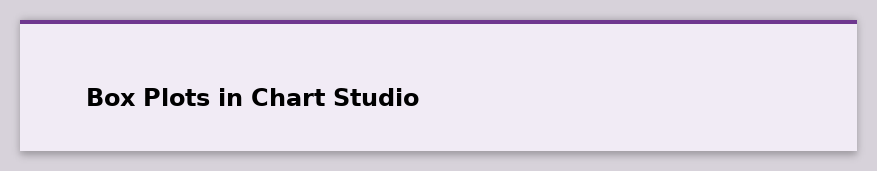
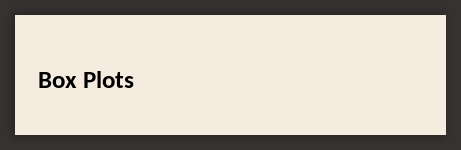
[218,88,419,106] in Chart Studio -> (134, 79) none

